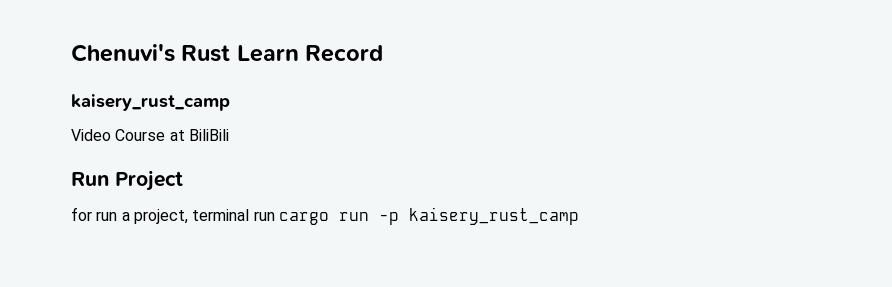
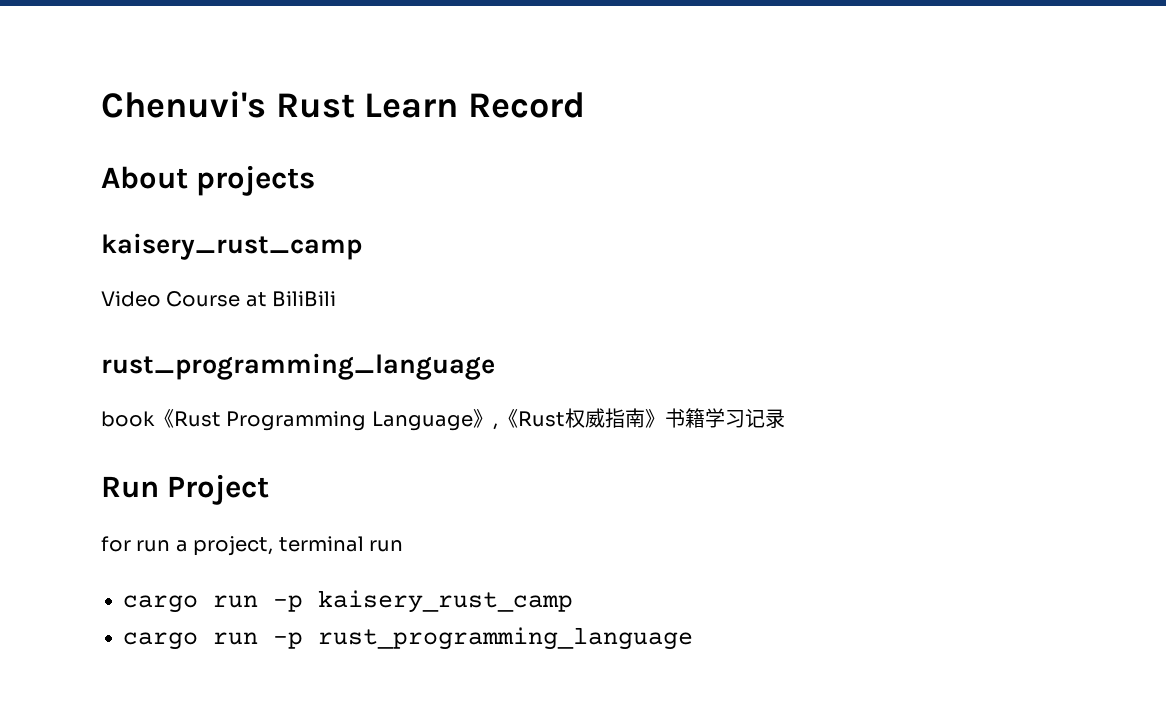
(384, 53) none -> [101,165,316,196] // About projects
(229, 135) none -> [101,353,495,380] [101,408,785,431] // rust_programming_language // book《Rust Programming Language》,《Rust权威指南》书籍学习记录
(275, 216) none -> (403, 546) //
(579, 216) none -> [123,627,693,650] // cargo run -p rust_programming_language

